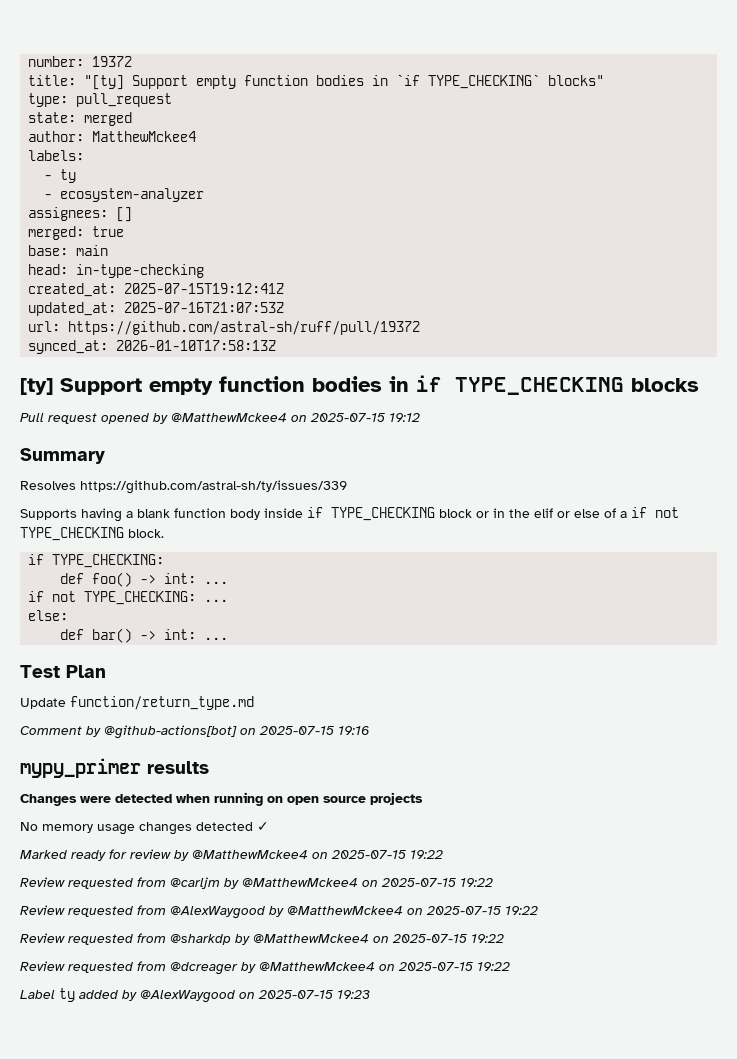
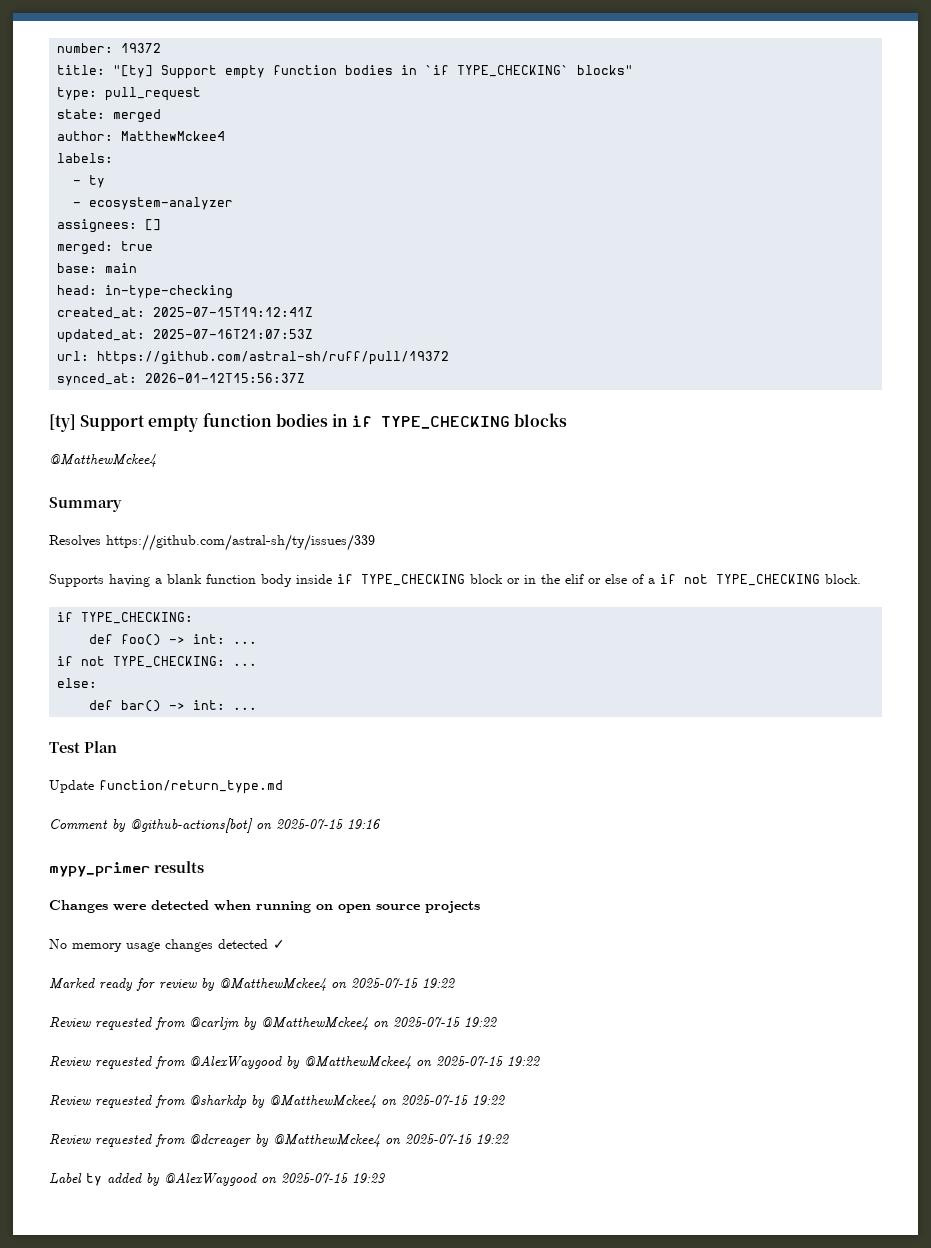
[116,340,277,351] 2026-01-10T17:58:13Z -> [145,373,306,383] 2026-01-12T15:56:37Z
[20,413,420,424] Pull request opened by @MatthewMckee4 on 2025-07-15 19:12 -> [49,454,156,467] @MatthewMckee4

